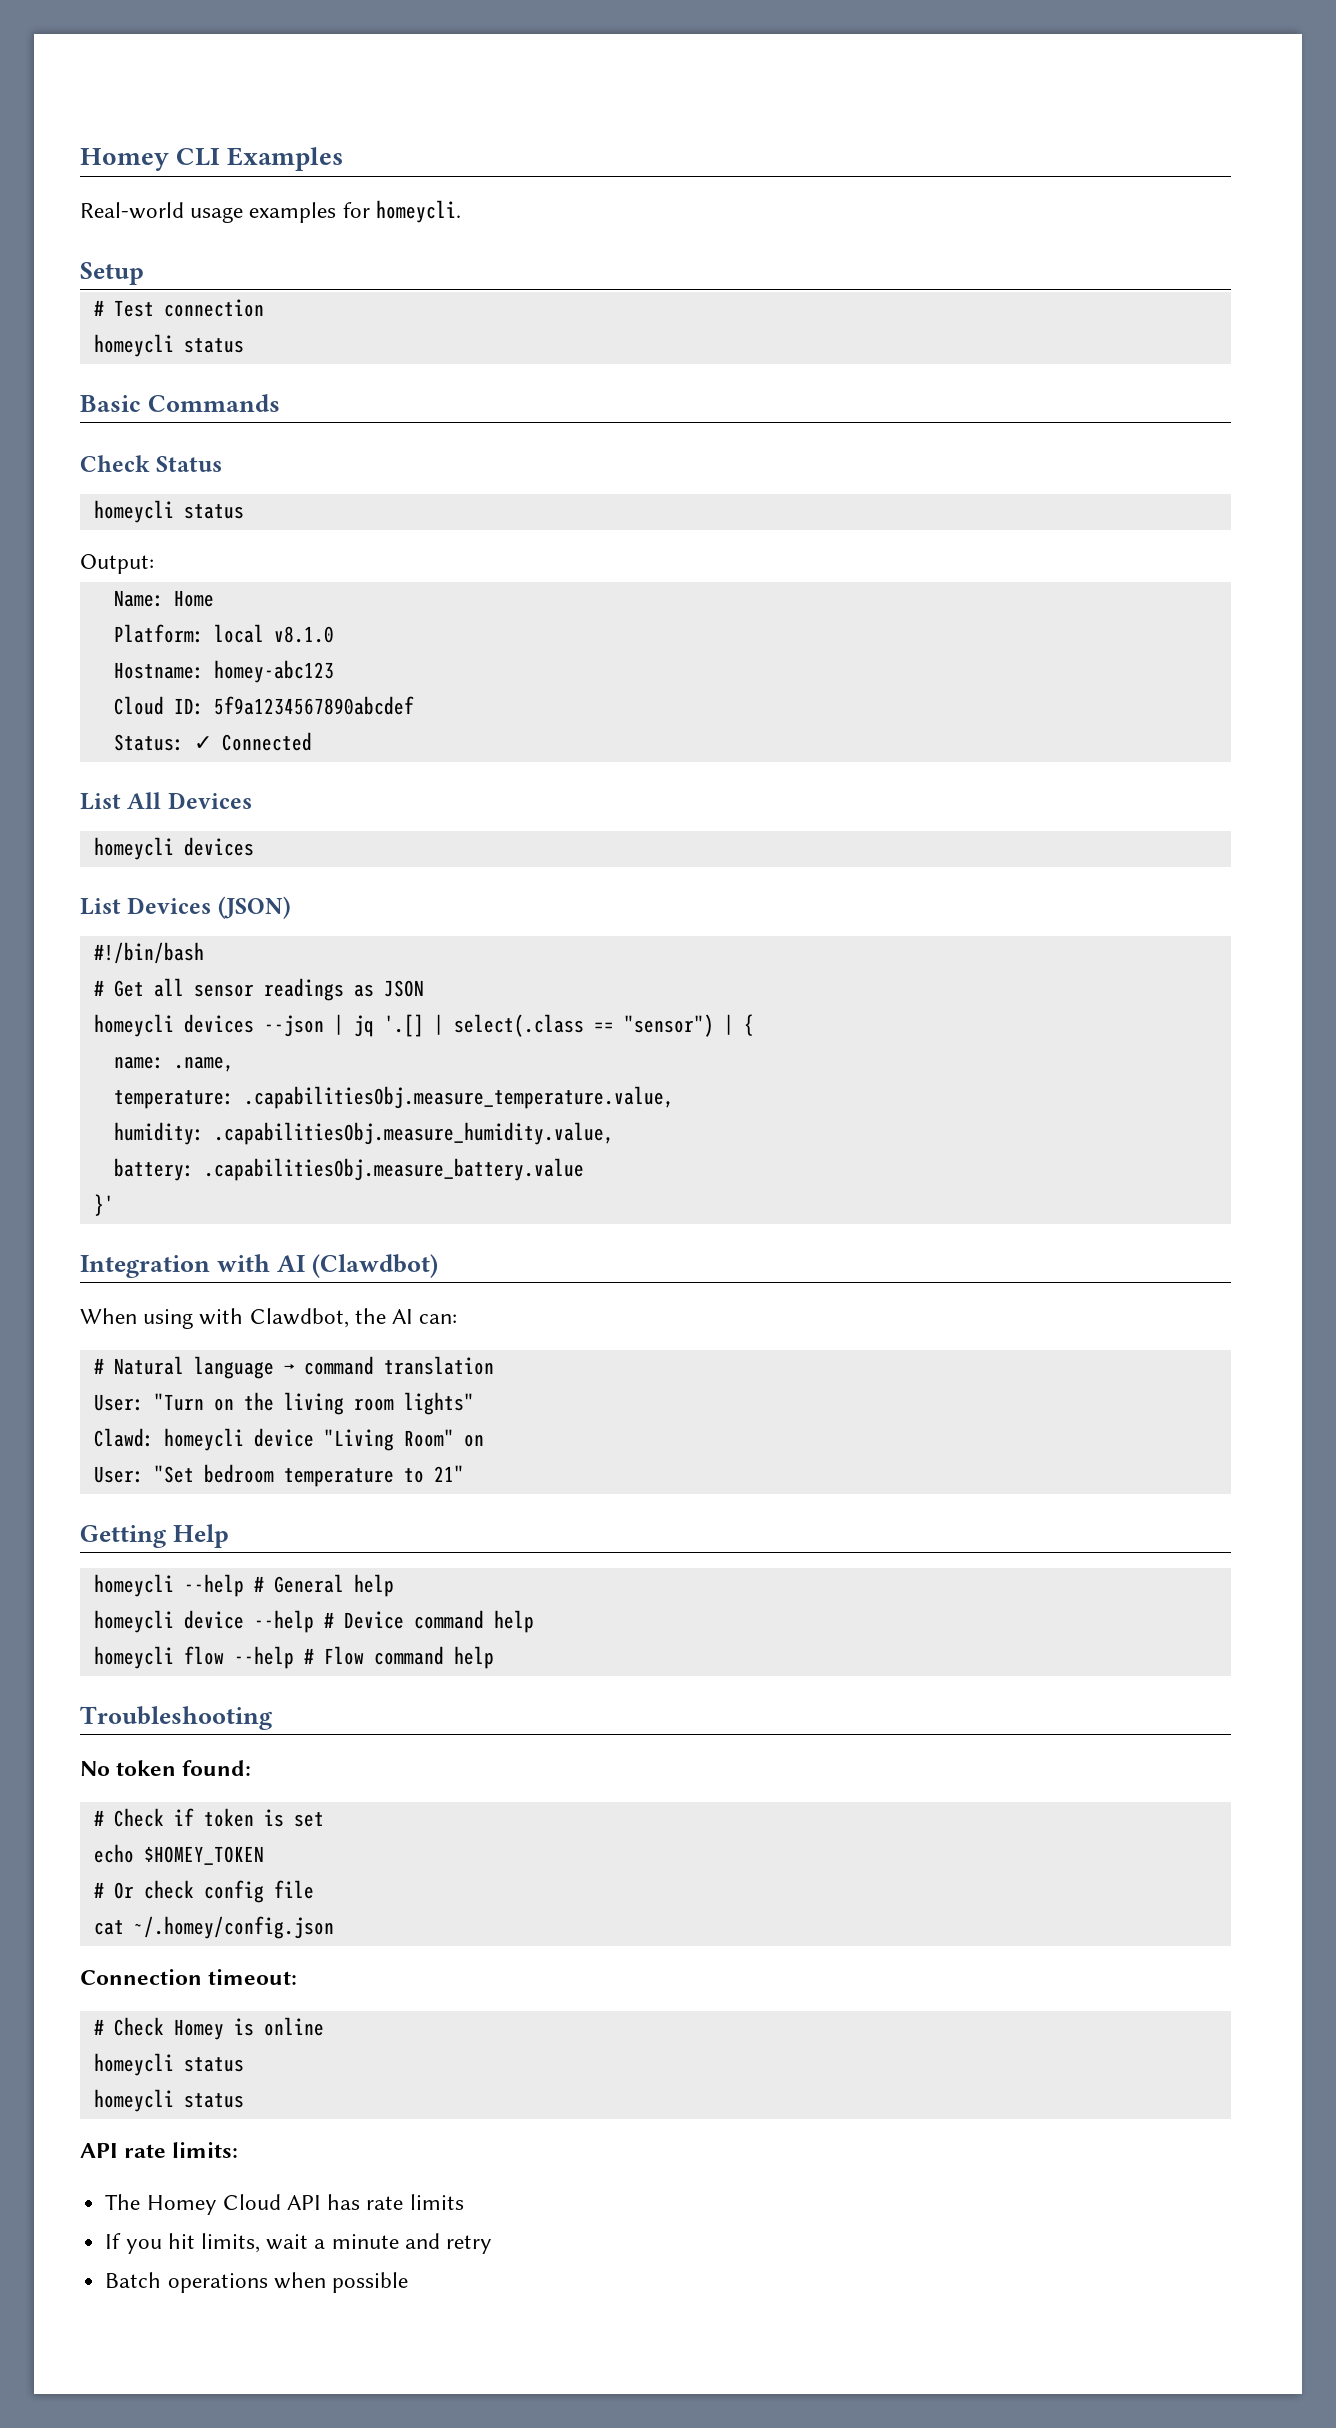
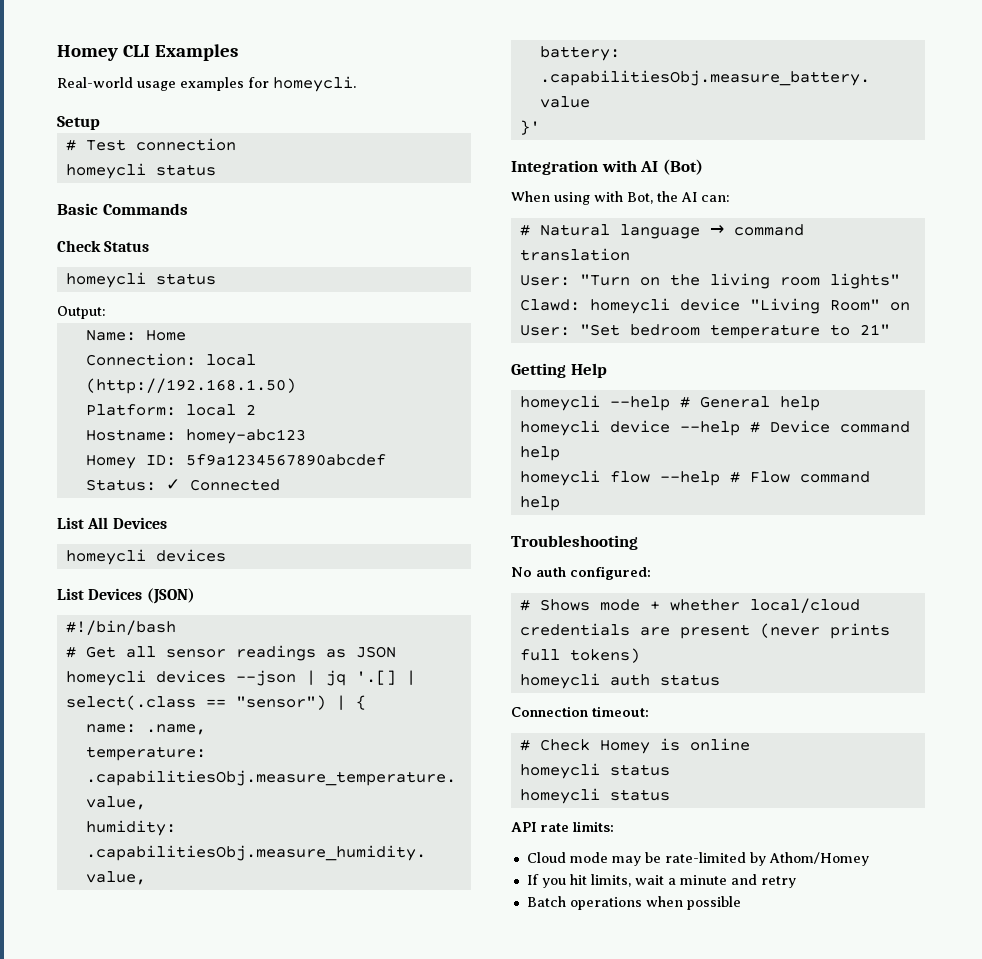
(214, 598) none -> [85,353,256,366] [85,378,296,394] // Connection: local (http://192.168.1.50)
[273,626,334,643] v8.1.0 -> [245,404,256,415] 2
[113,696,164,715] Cloud -> [85,455,136,469] Homey
[311,1254,438,1278] (Clawdbot) -> [662,159,703,175] (Bot)
[249,1308,349,1328] Clawdbot, -> [627,192,653,204] Bot,
[116,1760,252,1776] [93,1808,324,1827] [93,1844,264,1865] [93,1880,314,1903] [93,1916,334,1939] token found: // # Check if token is set // echo $HOMEY_TOKEN // # Or check config file // cat ~/.homey/config.json -> [536,566,651,580] [519,598,860,613] [519,623,890,639] [519,648,640,663] [519,673,720,689] auth configured: // # Shows mode + whether local/cloud credentials are present (never prints full tokens) // homeycli auth status
[105,2194,464,2215] The Homey Cloud API has rate limits -> [526,852,869,866] Cloud mode may be rate-limited by Athom/Homey

